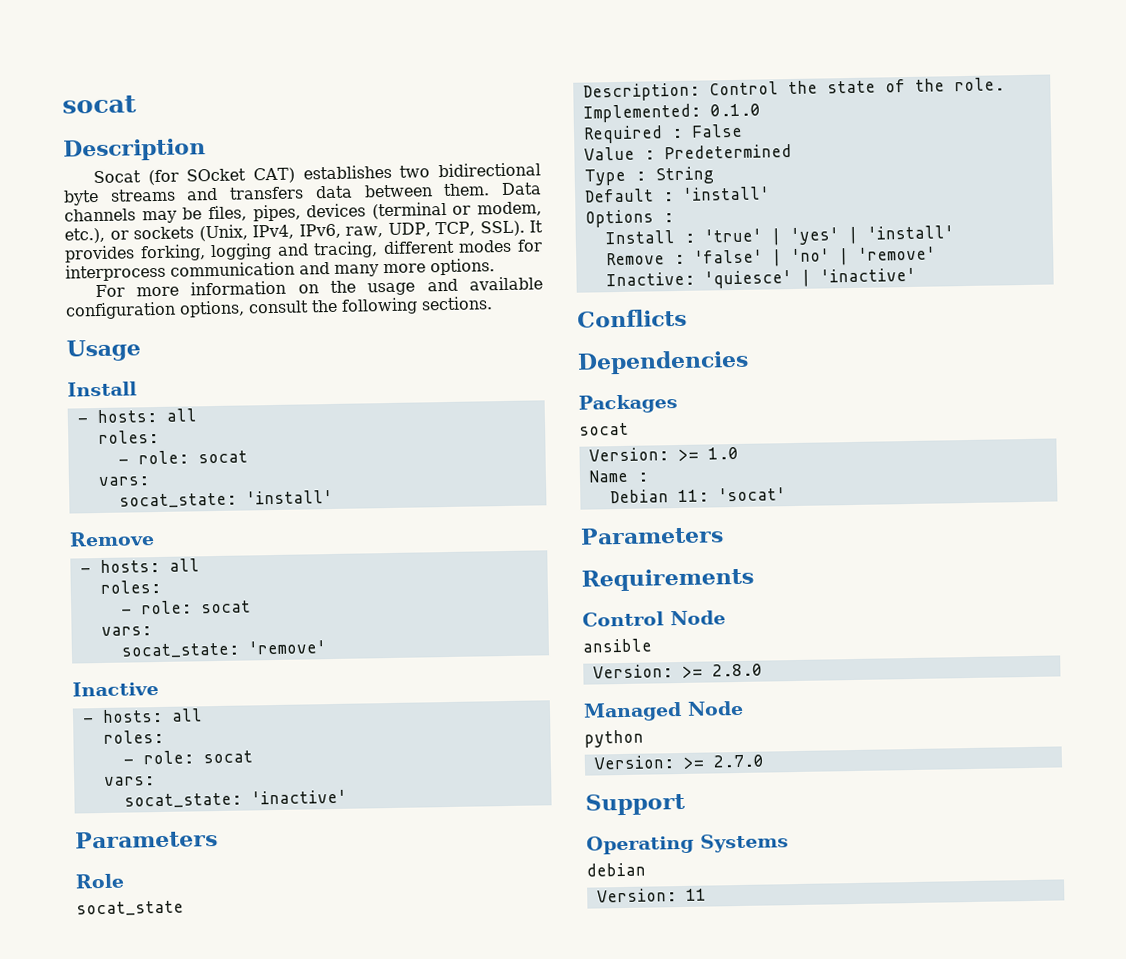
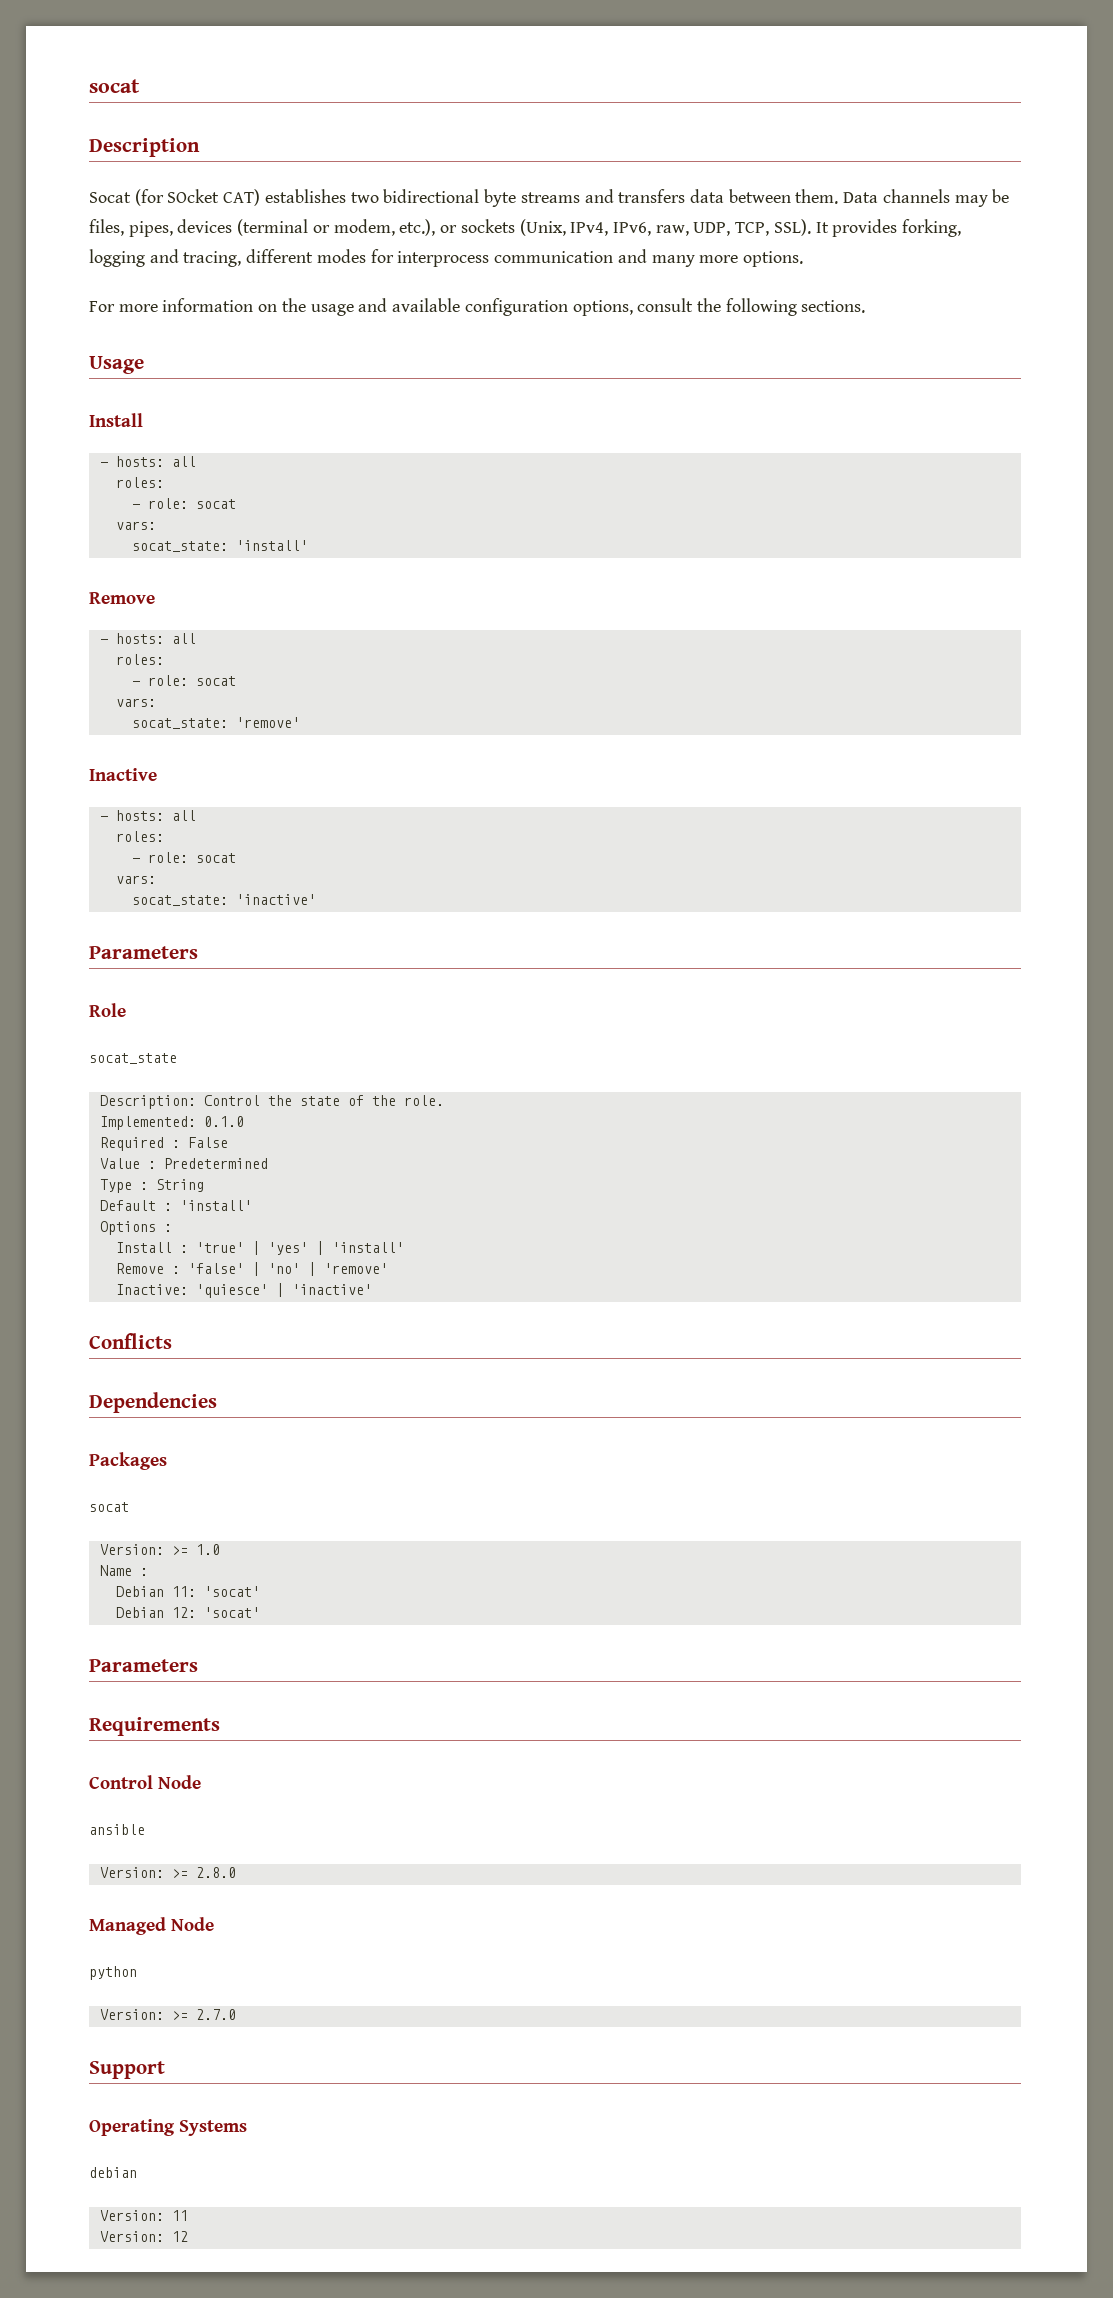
(786, 494) none -> [115,1607,260,1618] // Debian 12: 'socat'
(707, 894) none -> [99,2231,188,2242] // Version: 12

